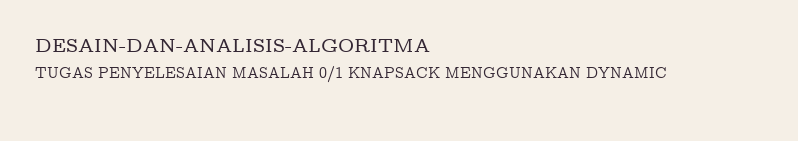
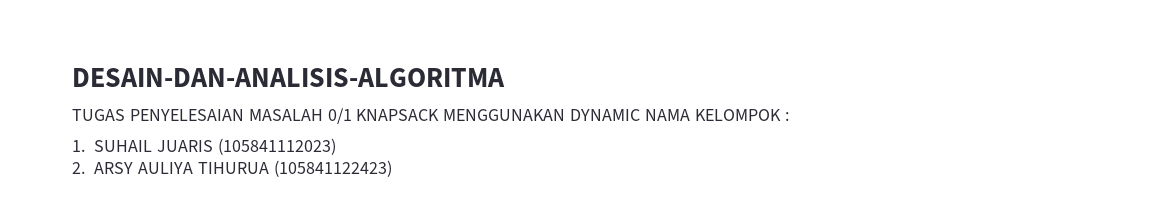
(667, 72) none -> [645,109,789,121] [72,138,336,155] [72,160,392,177] NAMA KELOMPOK : // 1. SUHAIL JUARIS (105841112023) // 2. ARSY AULIYA TIHURUA (105841122423)

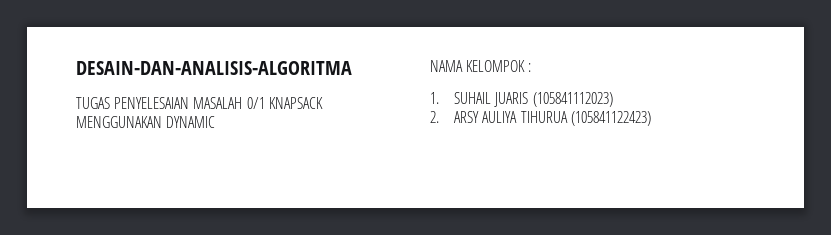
(641, 115) none -> (216, 122) //

